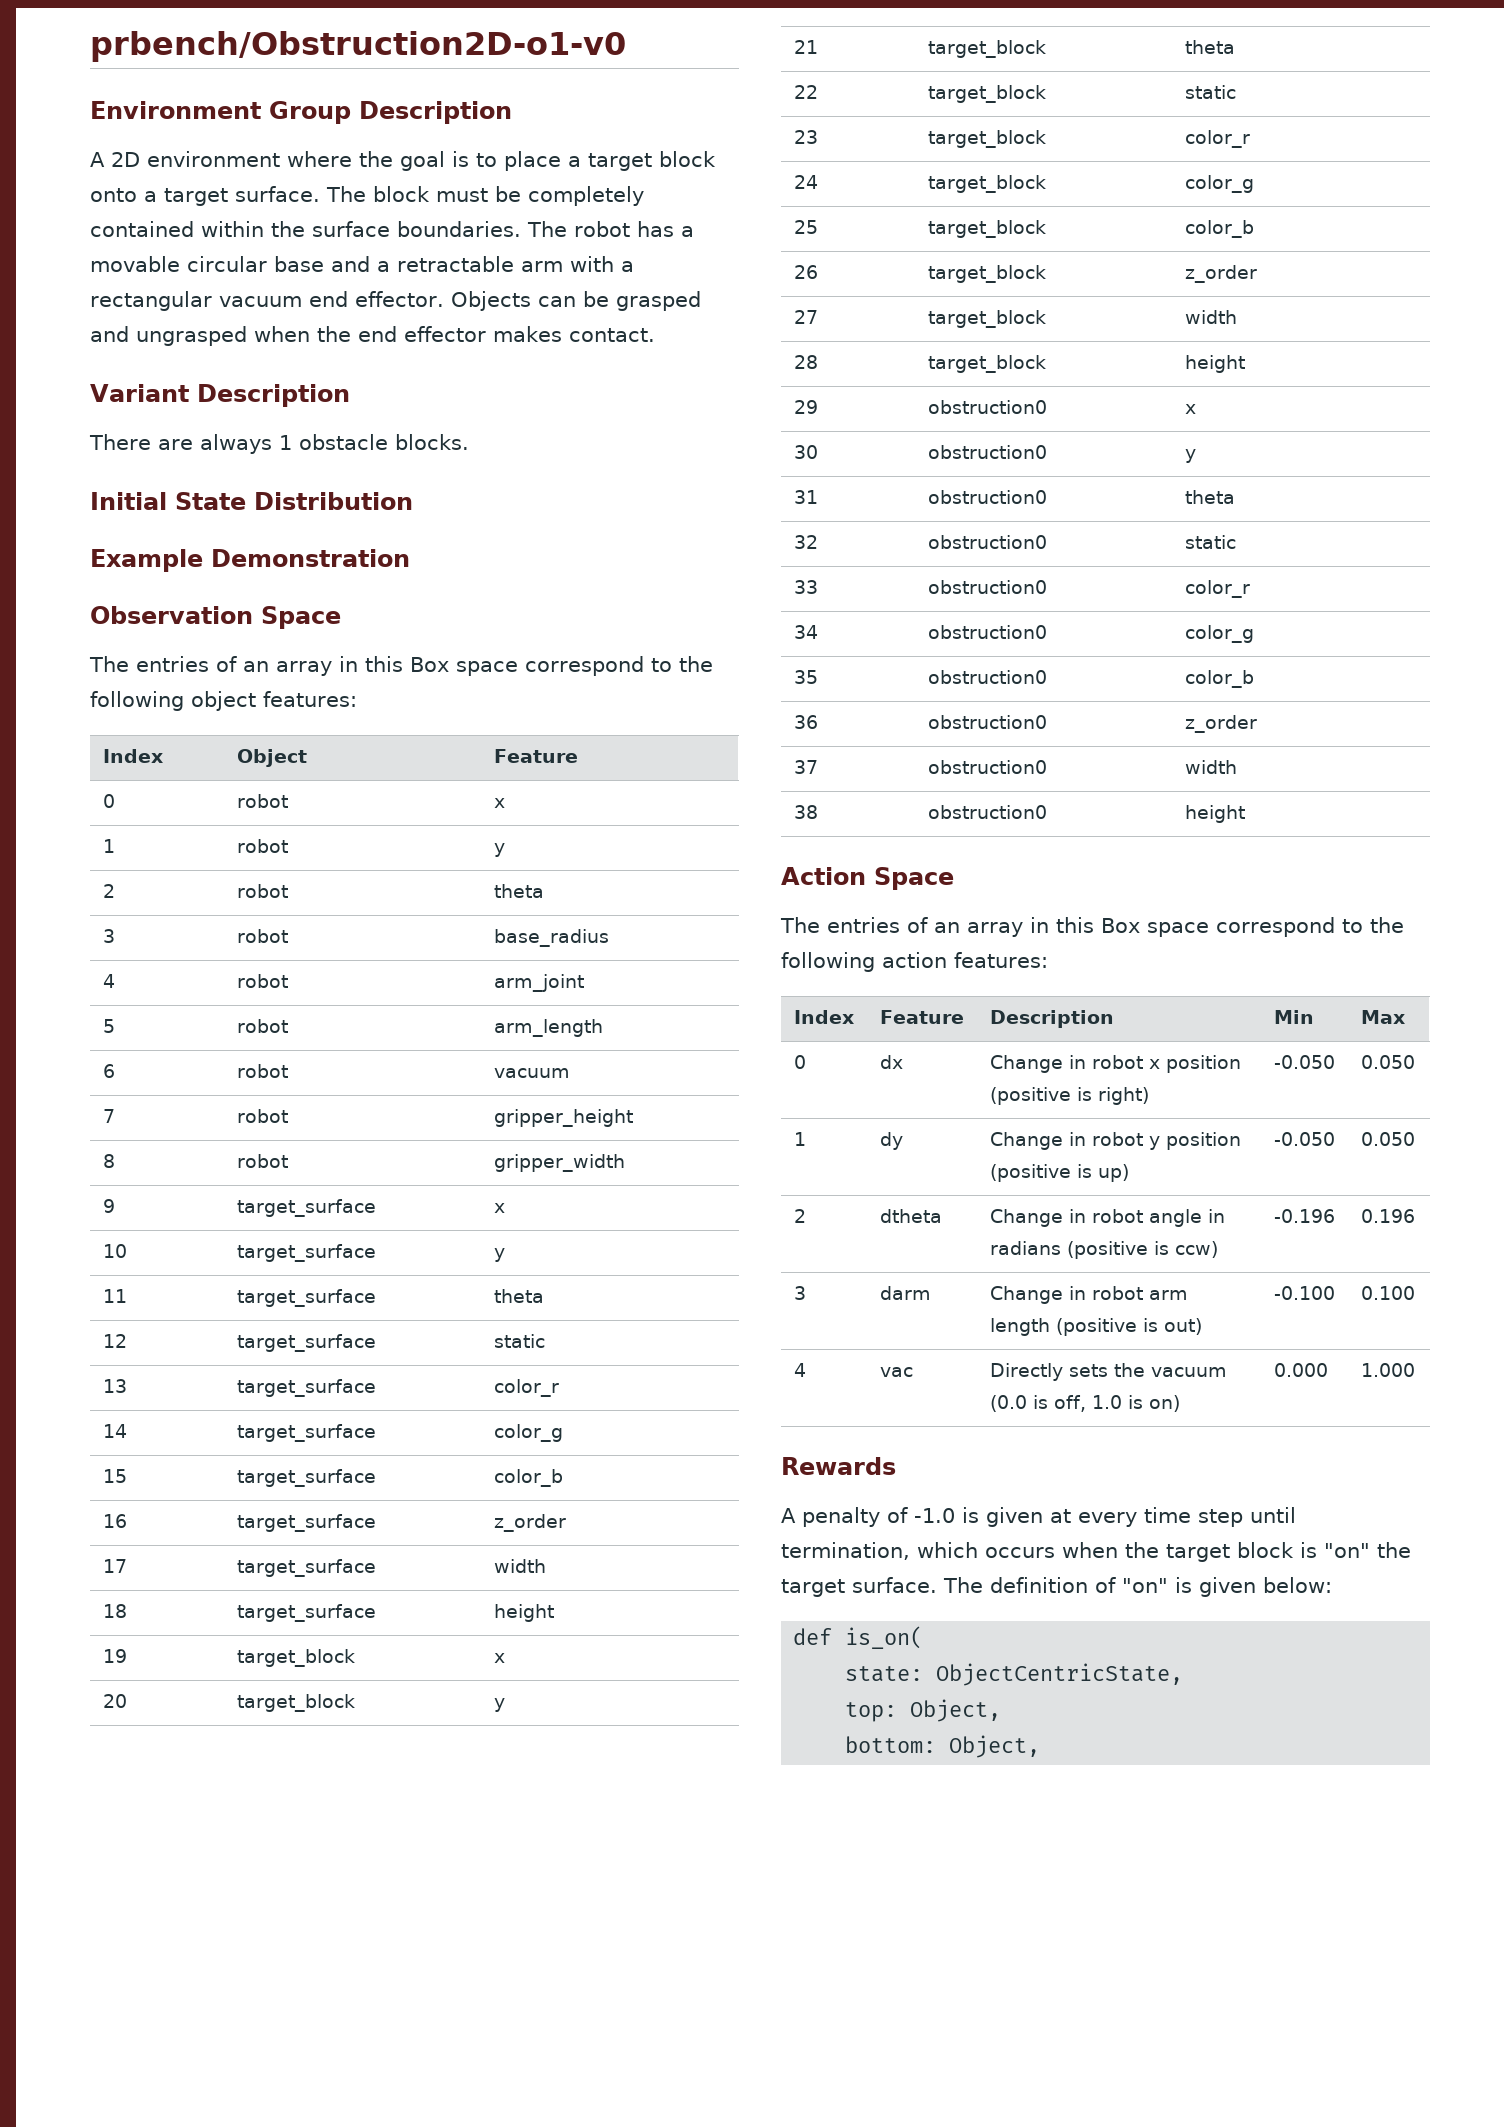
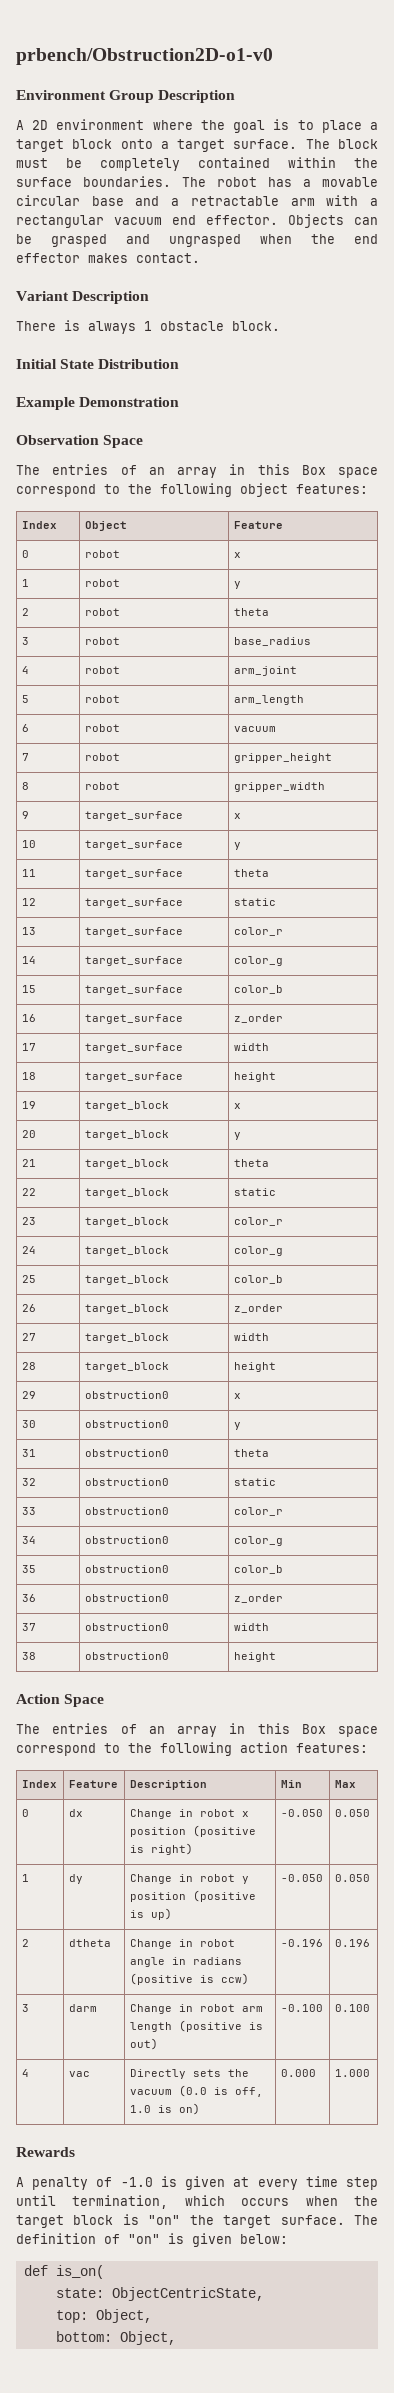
[158,439,193,450] are -> [64,320,80,331] is
[395,434,469,450] blocks. -> [232,321,280,331] block.

